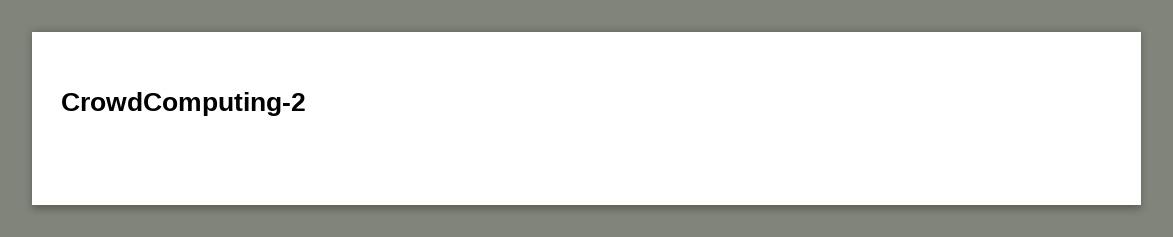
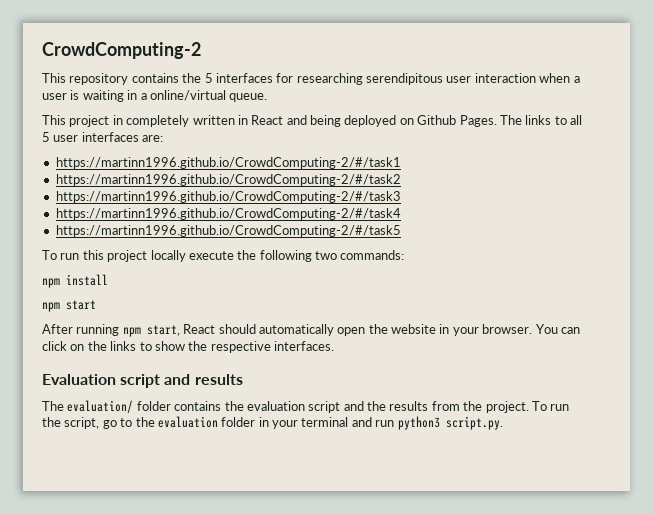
(306, 104) none -> [42,73,580,85] [42,90,268,102] [42,115,582,127] [42,132,164,142] [55,157,401,169] [55,174,401,186] [55,191,401,203] [55,208,401,220] [55,225,401,237] [42,250,405,262] [42,274,108,288] [42,300,96,312] [42,324,580,337] [42,341,334,353] [42,374,243,388] [42,400,570,413] [42,416,503,430] // This repository contains the 5 interfaces for researching serendipitous user interaction when a user is waiting in a online/virtual queue. // This project in completely written in React and being deployed on Github Pages. The links to all 5 user interfaces are: // https://martinn1996.github.io/CrowdComputing-2/#/task1 // https://martinn1996.github.io/CrowdComputing-2/#/task2 // https://martinn1996.github.io/CrowdComputing-2/#/task3 // https://martinn1996.github.io/CrowdComputing-2/#/task4 // https://martinn1996.github.io/CrowdComputing-2/#/task5 // To run this project locally execute the following two commands: // npm install // npm start // After running npm start, React should automatically open the website in your browser. You can click on the links to show the respective interfaces. // Evaluation script and results // The evaluation/ folder contains the evaluation script and the results from the project. To run the script, go to the evaluation folder in your terminal and run python3 script.py.

